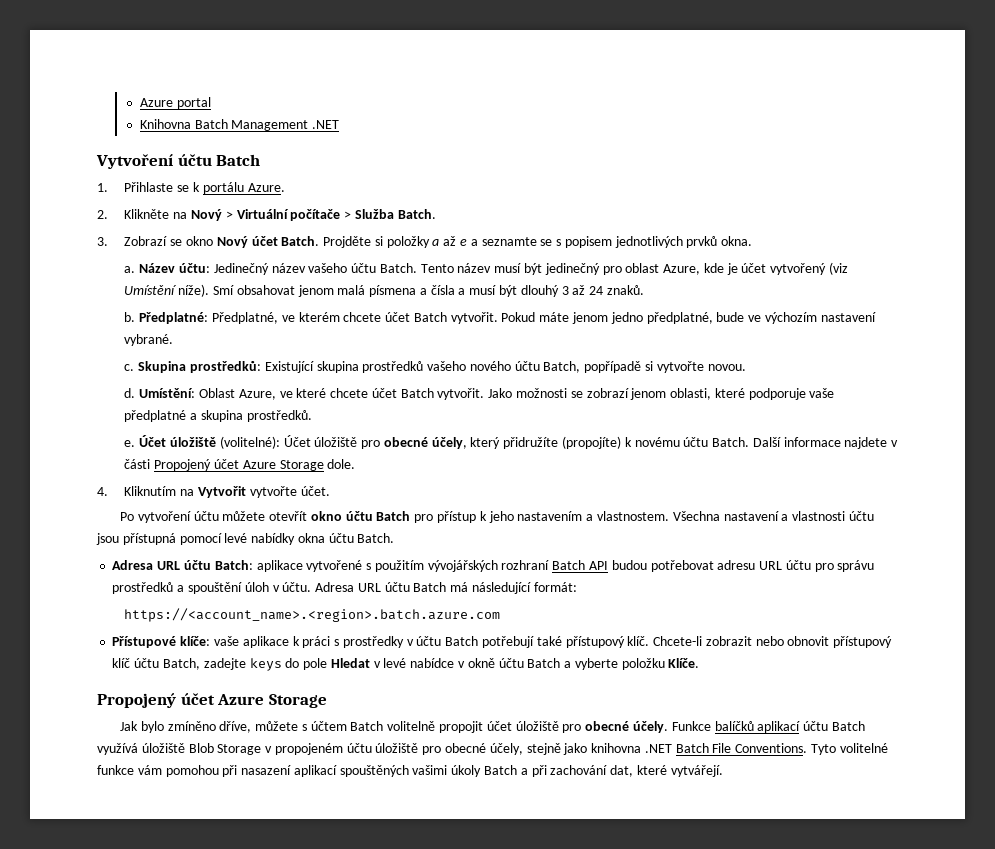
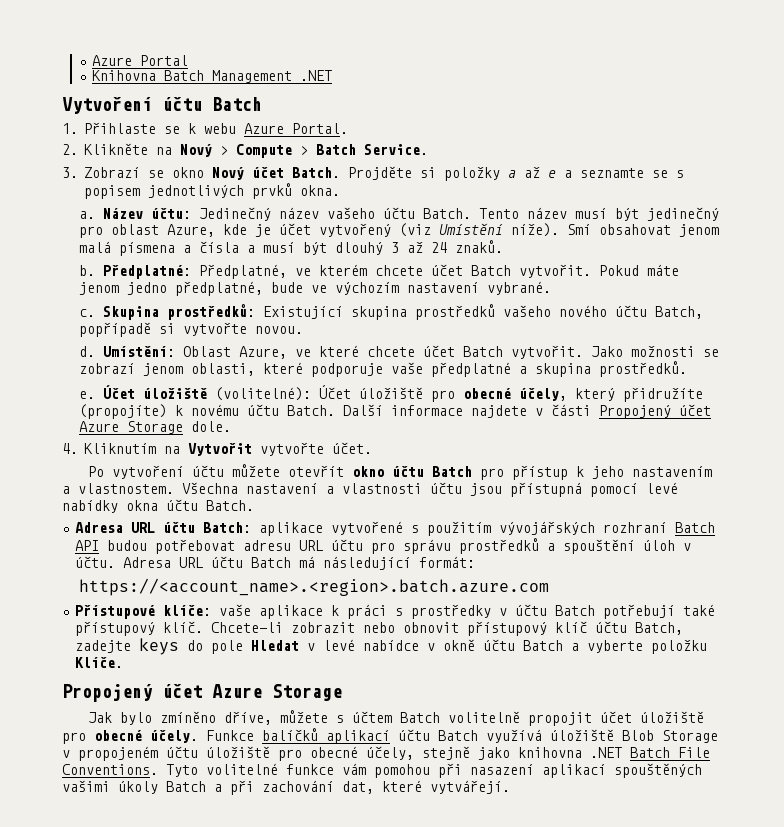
[139,97,211,109] Azure portal -> [92,55,189,66] Azure Portal
[202,182,285,194] portálu Azure. -> [204,123,348,134] webu Azure Portal.
[236,209,436,221] Virtuální počítače > Služba Batch. -> [236,144,428,158] Compute > Batch Service.

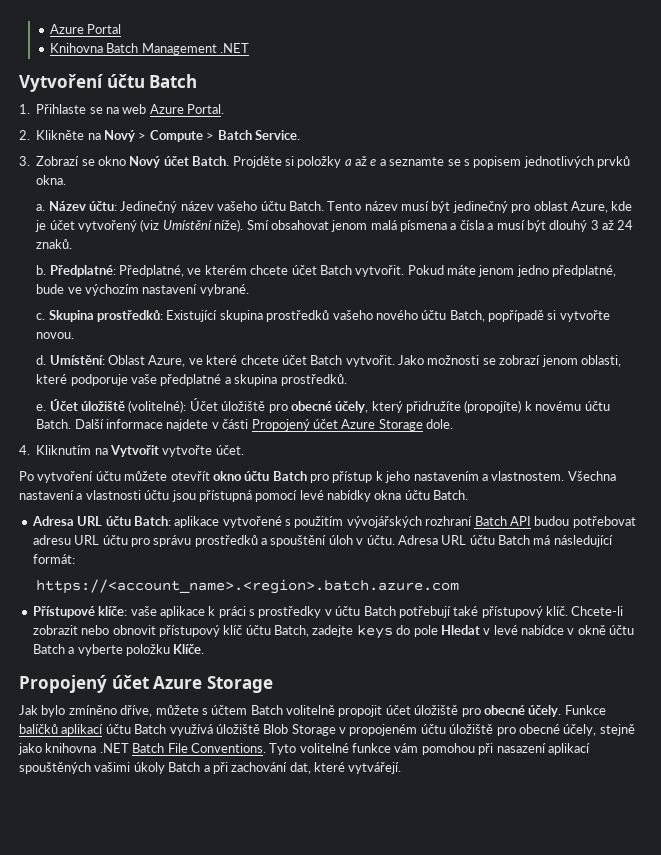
[188,123,236,134] k webu -> [106,104,147,114] na web

